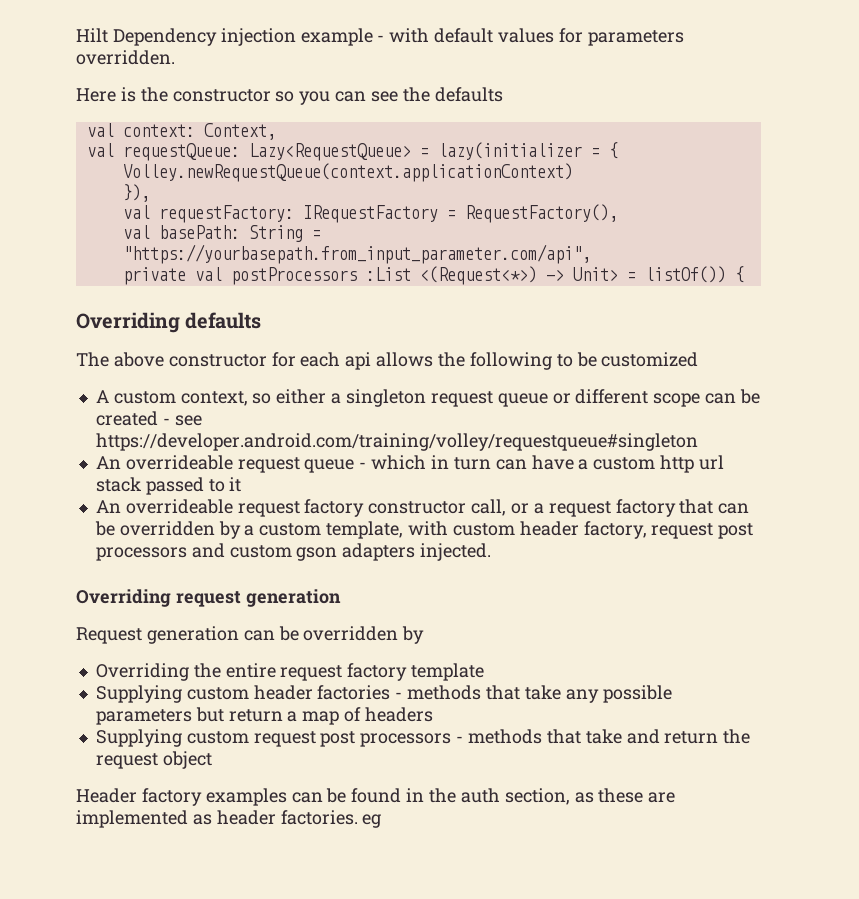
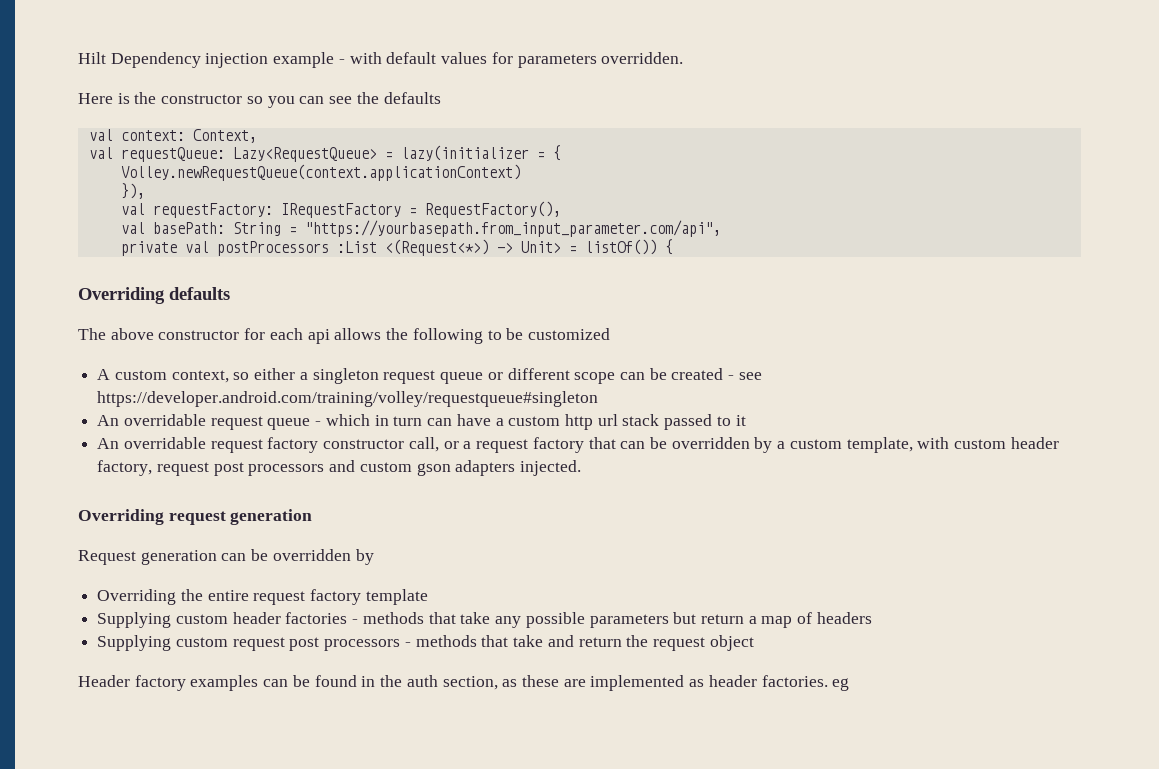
[125,455,233,470] overrideable -> [123,414,206,426] overridable
[125,499,233,514] overrideable -> [123,437,206,449] overridable

